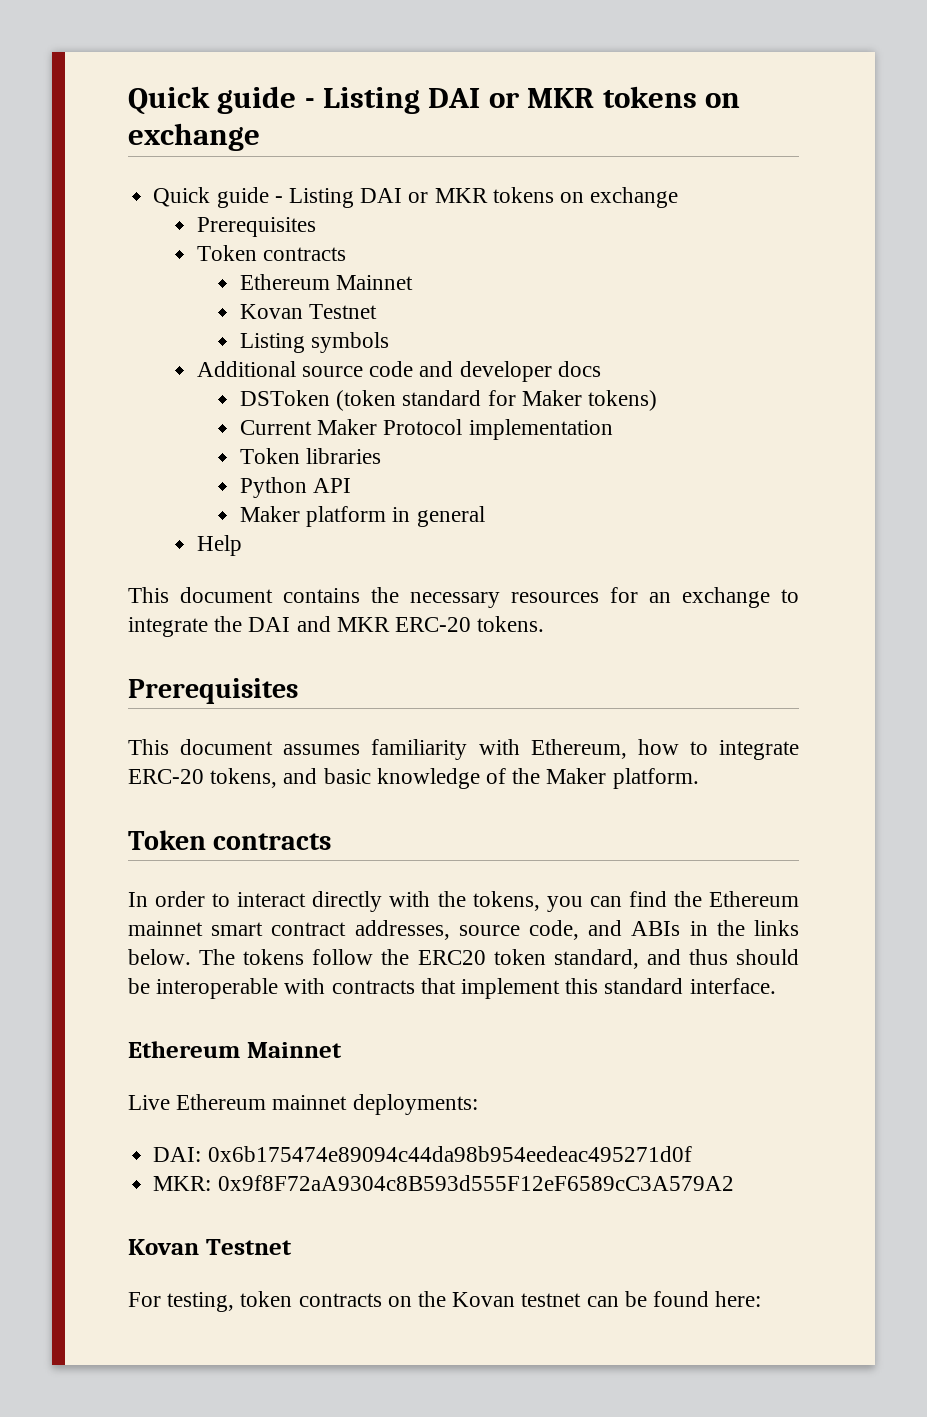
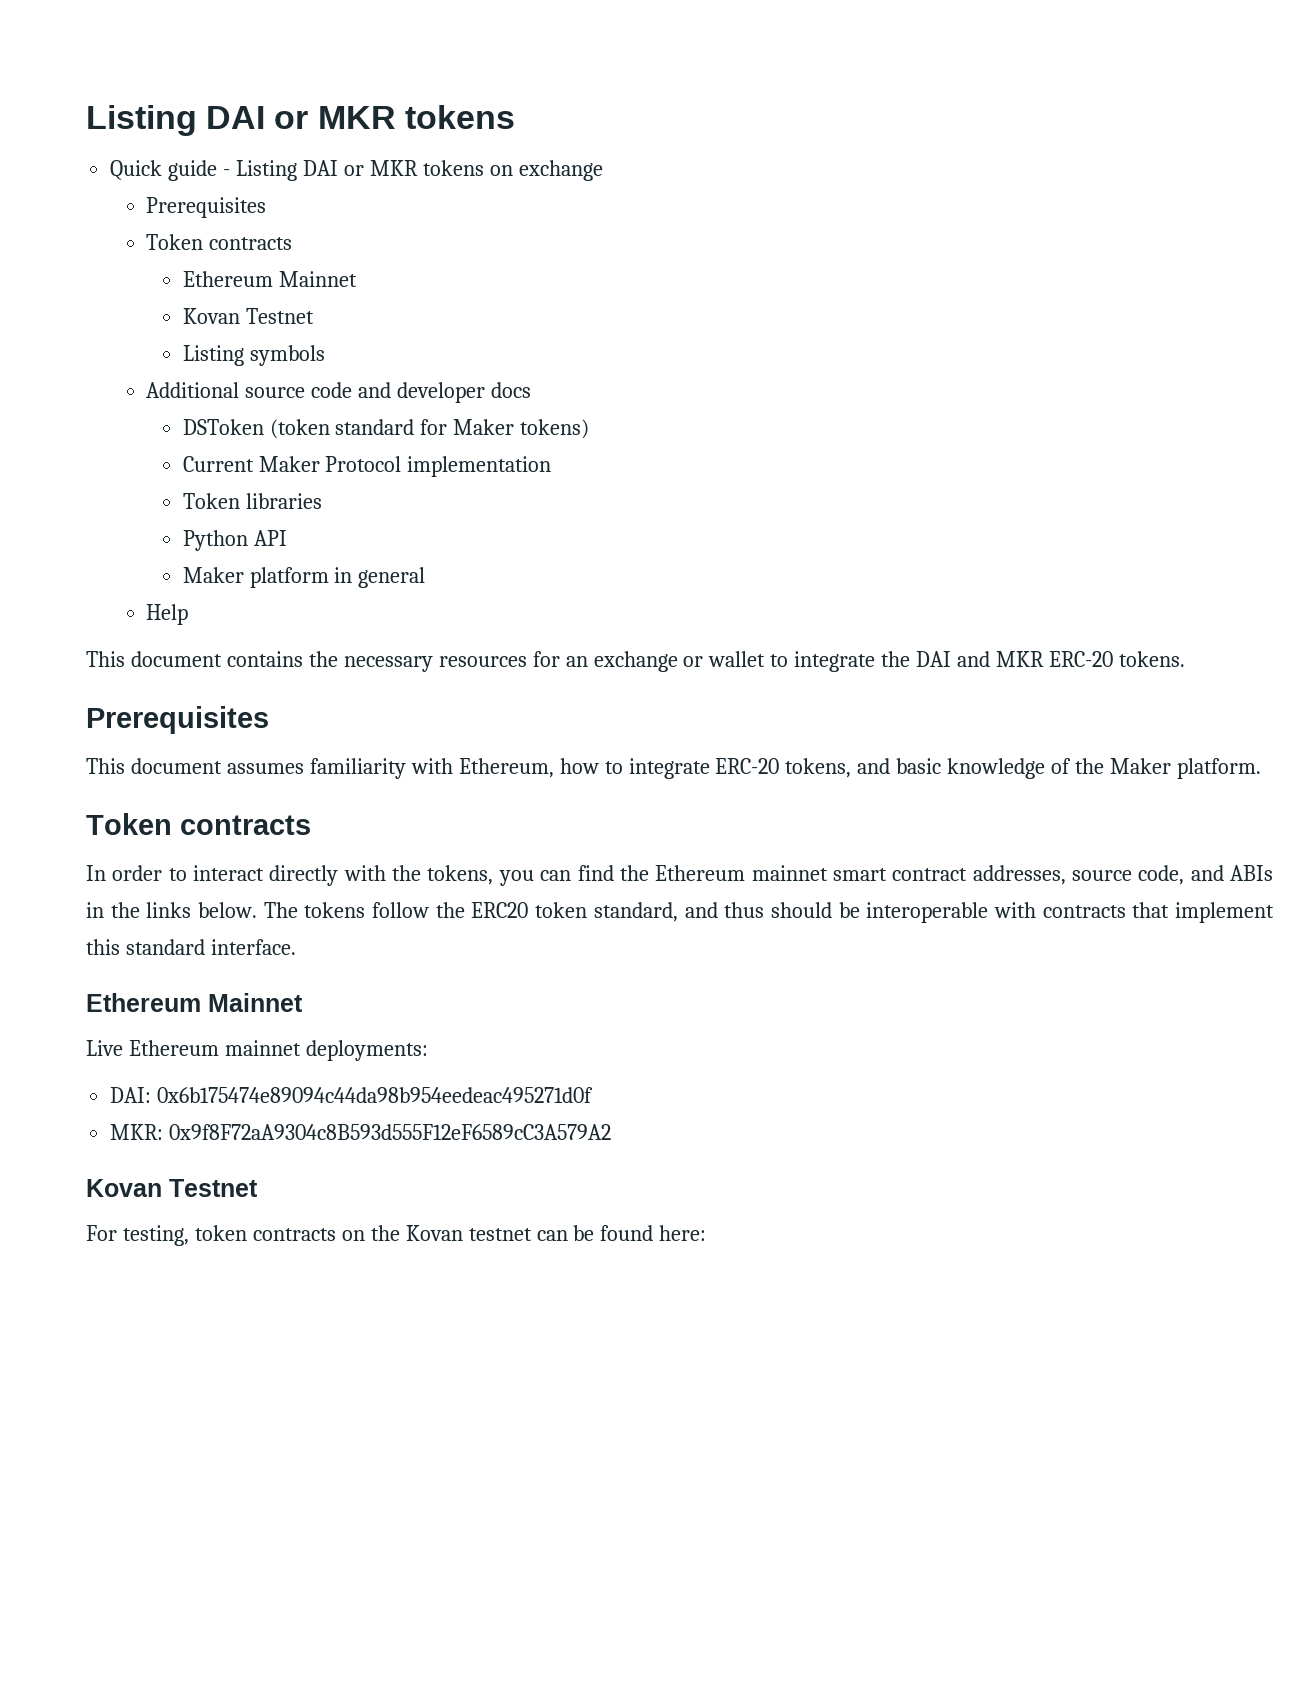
[128,86,740,115] [128,123,260,151] Quick guide - Listing DAI or MKR tokens on exchange -> [86,105,515,136] Listing DAI or MKR tokens
(770, 597) none -> [683,651,766,667] or wallet

